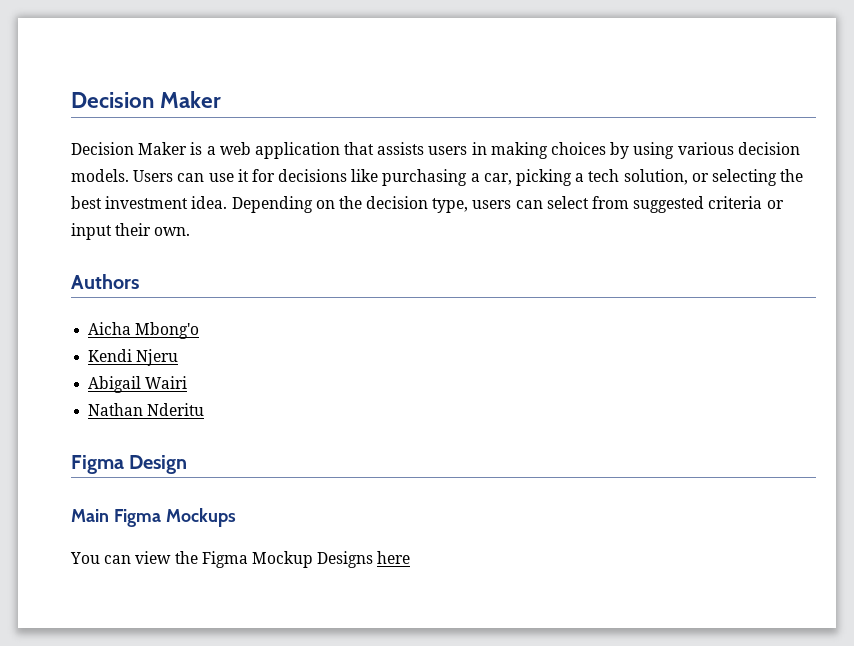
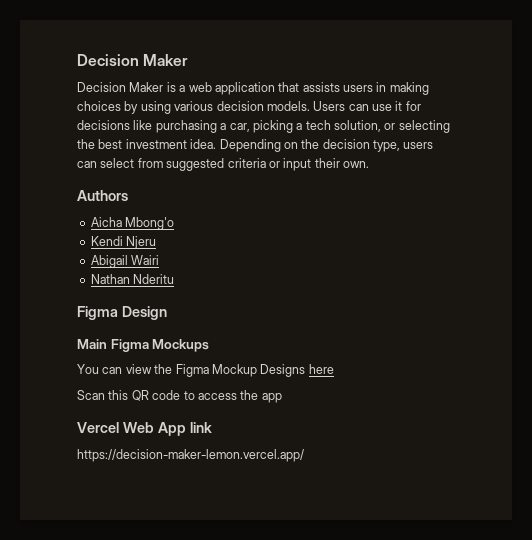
(411, 557) none -> [77,390,282,403] [77,422,212,436] [77,449,304,462] // Scan this QR code to access the app // Vercel Web App link // https://decision-maker-lemon.vercel.app/

